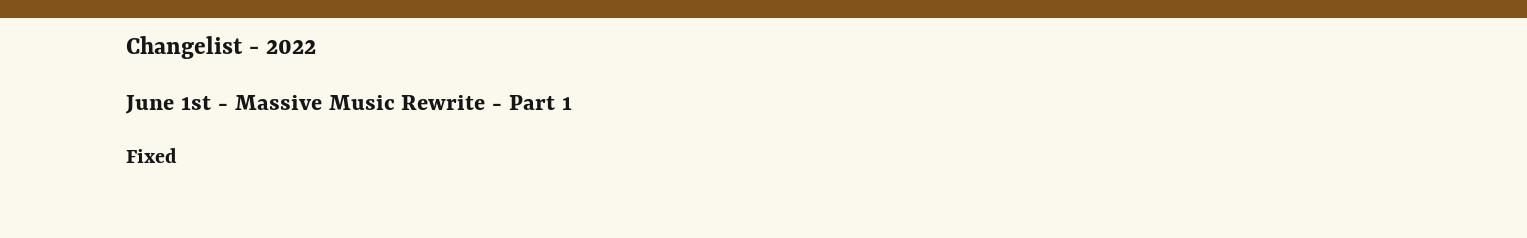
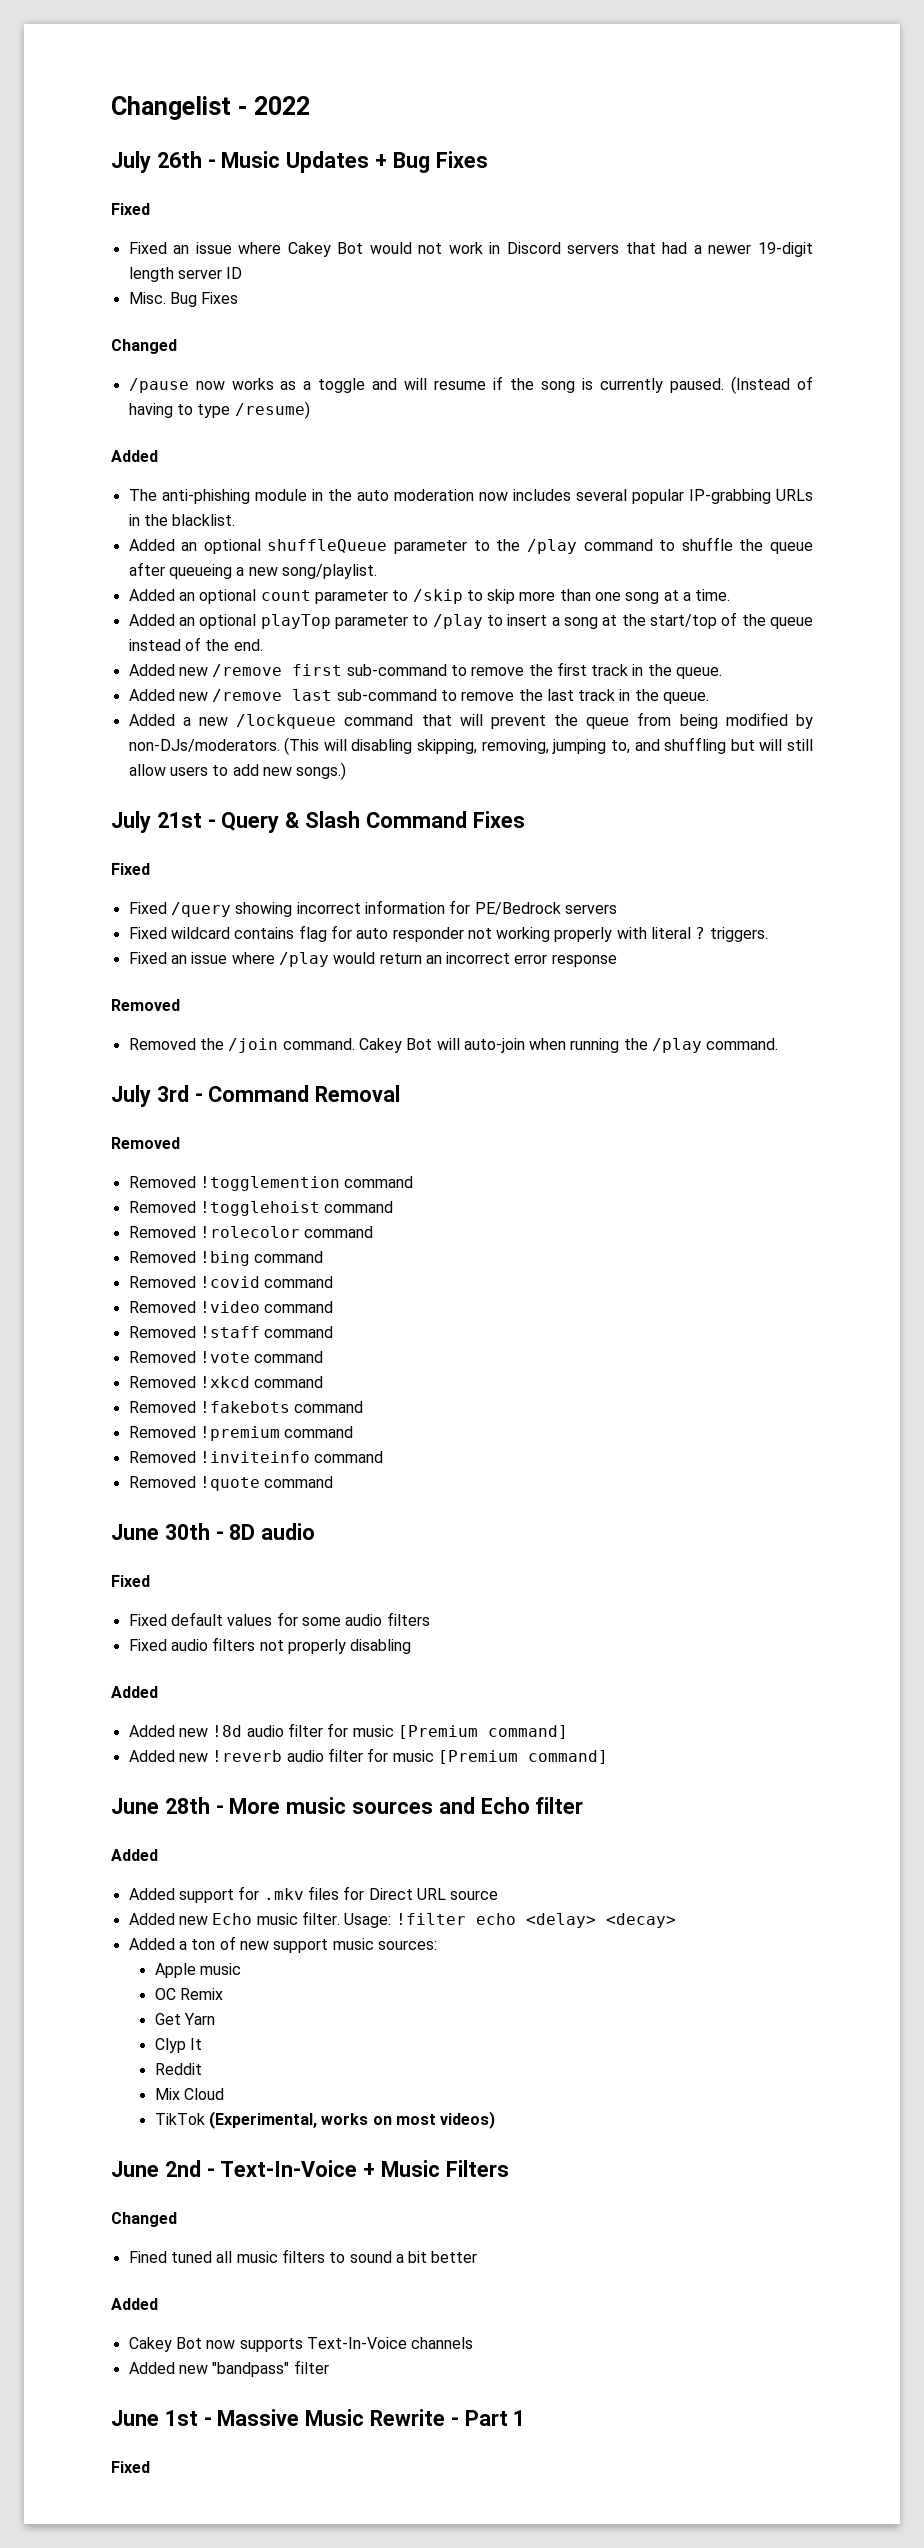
(317, 46) none -> [111,151,488,173] [111,203,150,215] [128,242,813,257] [128,267,243,282] [128,292,239,307] [111,339,177,354] [128,376,813,394] [128,401,310,419] [111,450,158,462] [128,489,813,504] [128,514,236,526] [128,537,813,554] [128,562,377,579] [128,589,731,604] [128,612,813,629] [128,637,263,651] [128,662,723,679] [128,689,710,704] [128,712,814,729] [128,737,814,755] [128,762,347,780] [111,811,525,833] [111,863,150,875] [128,900,617,917] [128,925,768,942] [128,952,617,967] [111,999,180,1011] [128,1038,779,1053] [111,1085,401,1107] [111,1137,180,1149] [128,1176,414,1191] [128,1201,394,1216] [128,1226,374,1238] [128,1251,324,1266] [128,1276,334,1288] [128,1301,334,1313] [128,1326,334,1338] [128,1351,324,1363] [128,1376,324,1388] [128,1401,364,1413] [128,1426,354,1441] [128,1451,384,1463] [128,1476,334,1491] [111,1523,316,1540] [111,1575,150,1587] [128,1612,430,1626] [128,1637,412,1654] [111,1686,158,1698] [128,1723,568,1739] [128,1748,608,1764] [111,1797,584,1814] [111,1849,158,1861] [128,1886,499,1903] [128,1911,676,1928] [128,1936,437,1953] [154,1963,241,1978] [154,1988,223,2000] [154,2013,215,2025] [154,2038,202,2053] [154,2063,202,2075] [154,2088,224,2100] [154,2111,496,2129] [111,2160,509,2177] [111,2212,177,2227] [128,2249,478,2263] [111,2298,158,2310] [128,2337,474,2352] [128,2360,329,2377] // July 26th - Music Updates + Bug Fixes // Fixed // Fixed an issue where Cakey Bot would not work in Discord servers that had a newer 19-digit length server ID // Misc. Bug Fixes // Changed // /pause now works as a toggle and will resume if the song is currently paused. (Instead of having to type /resume) // Added // The anti-phishing module in the auto moderation now includes several popular IP-grabbing URLs in the blacklist. // Added an optional shuffleQueue parameter to the /play command to shuffle the queue after queueing a new song/playlist. // Added an optional count parameter to /skip to skip more than one song at a time. // Added an optional playTop parameter to /play to insert a song at the start/top of the queue instead of the end. // Added new /remove first sub-command to remove the first track in the queue. // Added new /remove last sub-command to remove the last track in the queue. // Added a new /lockqueue command that will prevent the queue from being modified by non-DJs/moderators. (This will disabling skipping, removing, jumping to, and shuffling but will still allow users to add new songs.) // July 21st - Query & Slash Command Fixes // Fixed // Fixed /query showing incorrect information for PE/Bedrock servers // Fixed wildcard contains flag for auto responder not working properly with literal ? triggers. // Fixed an issue where /play would return an incorrect error response // Removed // Removed the /join command. Cakey Bot will auto-join when running the /play command. // July 3rd - Command Removal // Removed // Removed !togglemention command // Removed !togglehoist command // Removed !rolecolor command // Removed !bing command // Removed !covid command // Removed !video command // Removed !staff command // Removed !vote command // Removed !xkcd command // Removed !fakebots command // Removed !premium command // Removed !inviteinfo command // Removed !quote command // June 30th - 8D audio // Fixed // Fixed default values for some audio filters // Fixed audio filters not properly disabling // Added // Added new !8d audio filter for music [Premium command] // Added new !reverb audio filter for music [Premium command] // June 28th - More music sources and Echo filter // Added // Added support for .mkv files for Direct URL source // Added new Echo music filter. Usage: !filter echo <delay> <decay> // Added a ton of new support music sources: // Apple music // OC Remix // Get Yarn // Clyp It // Reddit // Mix Cloud // TikTok (Experimental, works on most videos) // June 2nd - Text-In-Voice + Music Filters // Changed // Fined tuned all music filters to sound a bit better // Added // Cakey Bot now supports Text-In-Voice channels // Added new "bandpass" filter

